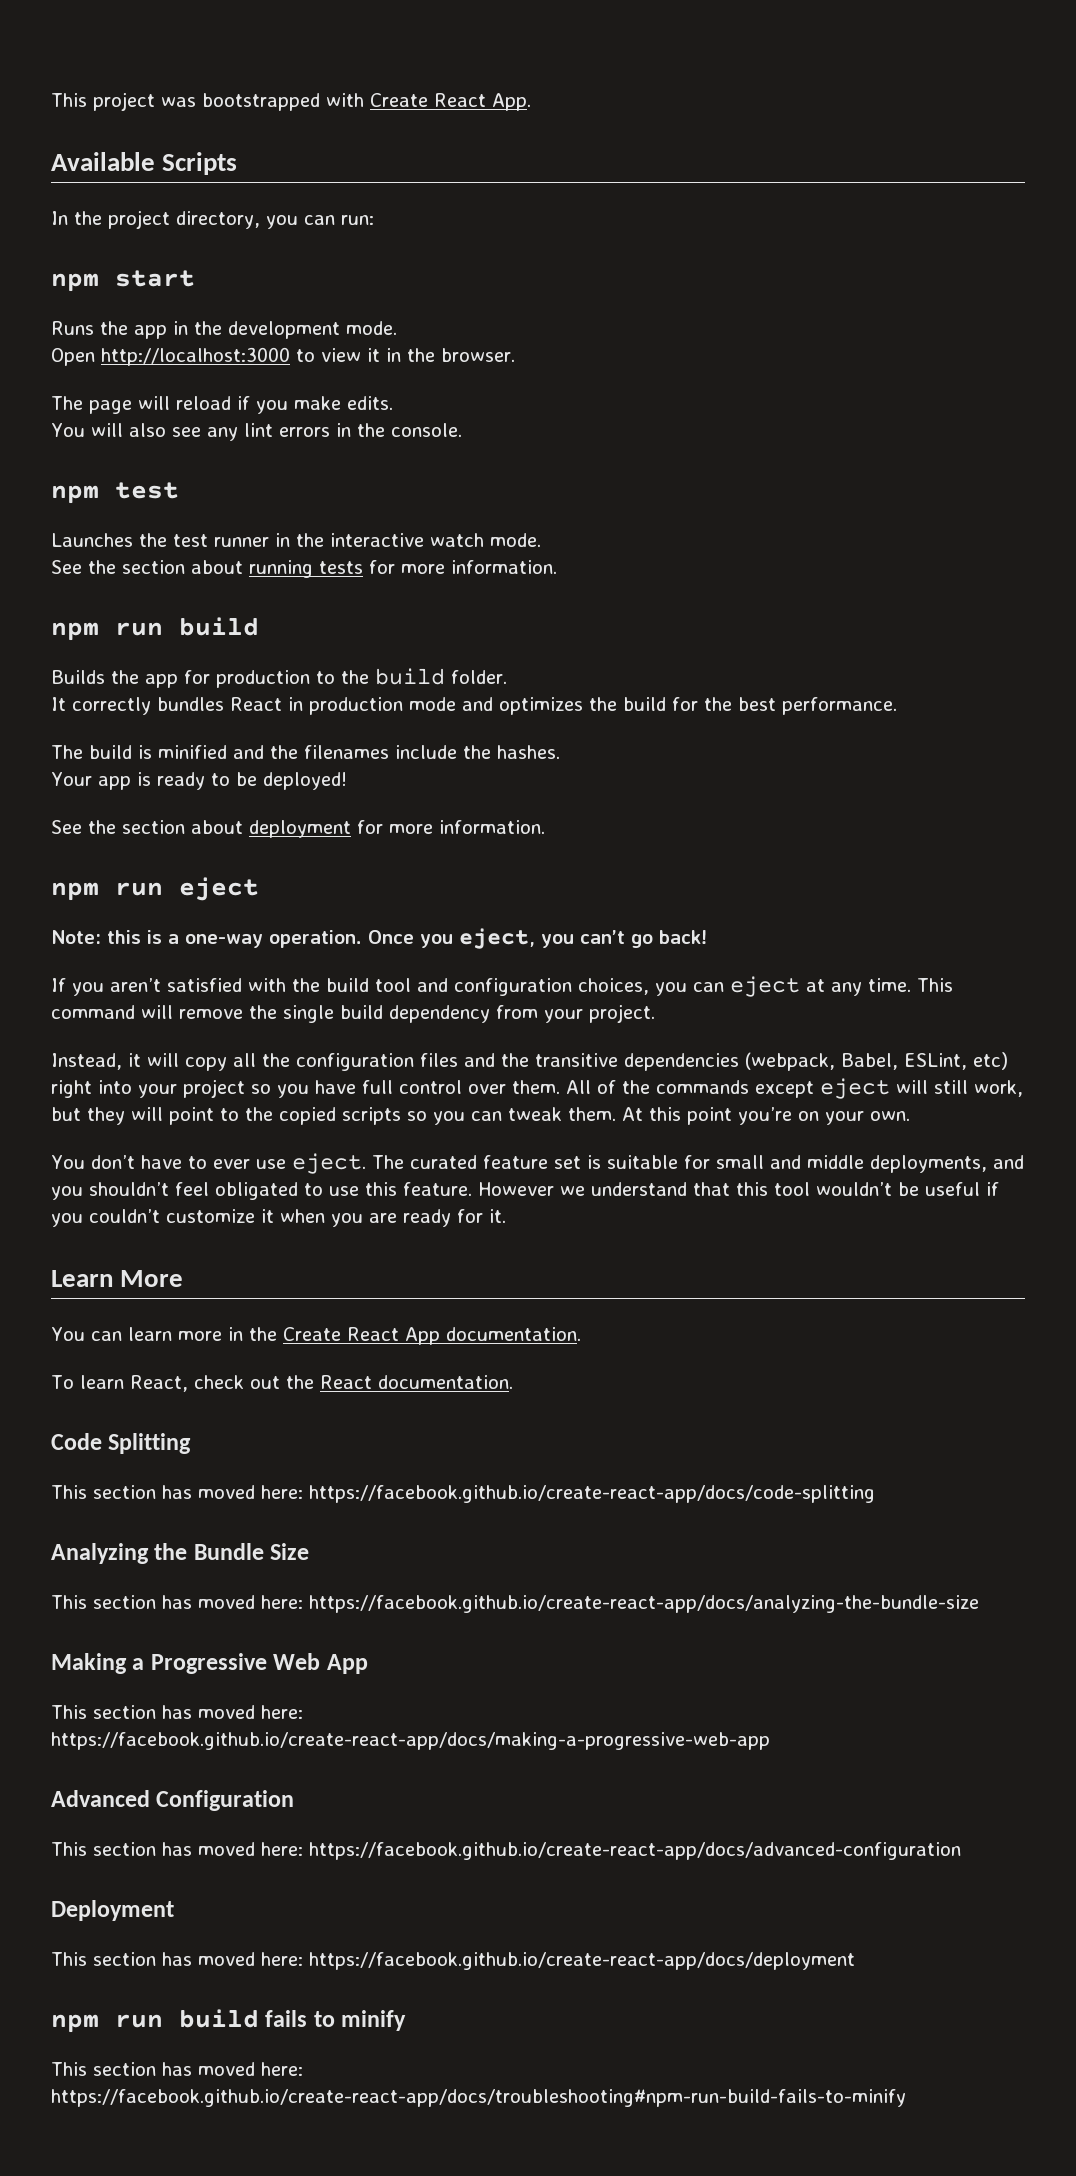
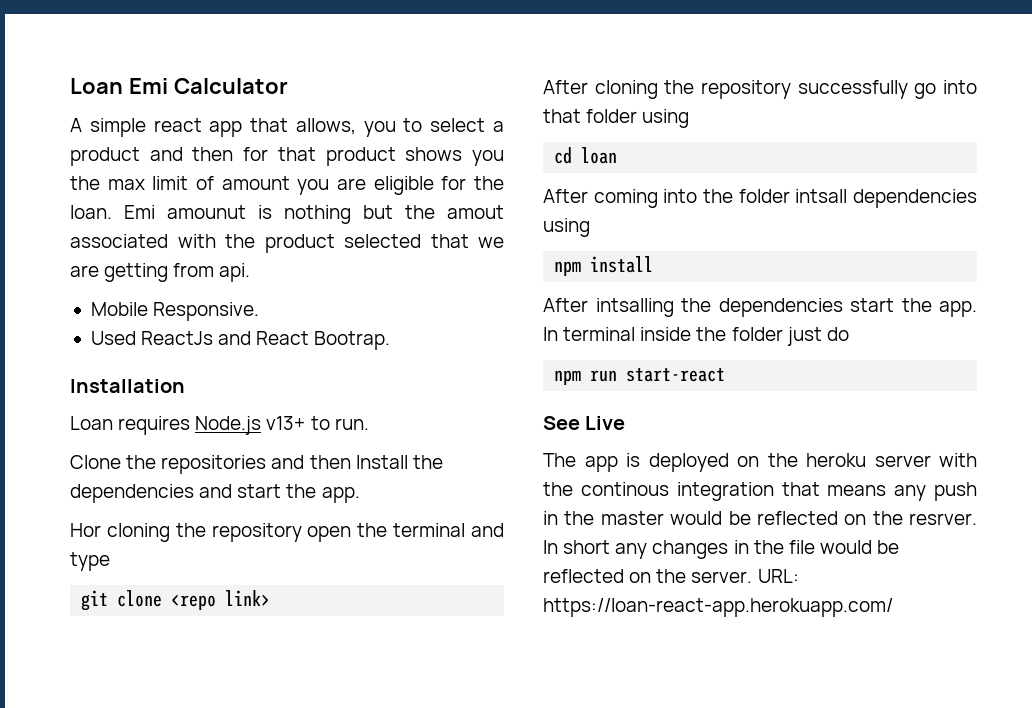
[51,92,531,111] [51,152,238,175] [51,210,374,229] [51,270,195,292] [51,321,397,339] [51,347,515,366] [51,396,393,414] [51,423,462,441] [51,482,179,504] [51,533,541,547] [51,560,557,578] [51,617,259,641] [51,668,507,688] [51,697,897,715] [51,745,560,759] [51,772,347,790] [51,820,545,838] [51,877,259,901] [51,928,707,949] [51,976,953,997] [51,1004,655,1023] [51,1052,1008,1071] [51,1078,1023,1099] [51,1107,910,1125] [51,1153,1024,1174] [51,1182,999,1200] [51,1209,506,1227] [51,1270,184,1287] [51,1327,581,1345] [51,1375,513,1392] [51,1433,192,1454] [51,1485,875,1503] [51,1543,310,1564] [51,1595,979,1613] [51,1653,368,1674] [51,1705,303,1719] [51,1732,770,1750] [51,1790,295,1811] [51,1842,961,1860] [51,1900,174,1921] [51,1952,855,1970] [51,2009,407,2033] [51,2062,303,2076] [51,2089,906,2107] This project was bootstrapped with Create React App. // Available Scripts // In the project directory, you can run: // npm start // Runs the app in the development mode. // Open http://localhost:3000 to view it in the browser. // The page will reload if you make edits. // You will also see any lint errors in the console. // npm test // Launches the test runner in the interactive watch mode. // See the section about running tests for more information. // npm run build // Builds the app for production to the build folder. // It correctly bundles React in production mode and optimizes the build for the best performance. // The build is minified and the filenames include the hashes. // Your app is ready to be deployed! // See the section about deployment for more information. // npm run eject // Note: this is a one-way operation. Once you eject, you can’t go back! // If you aren’t satisfied with the build tool and configuration choices, you can eject at any time. This command will remove the single build dependency from your project. // Instead, it will copy all the configuration files and the transitive dependencies (webpack, Babel, ESLint, etc) right into your project so you have full control over them. All of the commands except eject will still work, but they will point to the copied scripts so you can tweak them. At this point you’re on your own. // You don’t have to ever use eject. The curated feature set is suitable for small and middle deployments, and you shouldn’t feel obligated to use this feature. However we understand that this tool wouldn’t be useful if you couldn’t customize it when you are ready for it. // Learn More // You can learn more in the Create React App documentation. // To learn React, check out the React documentation. // Code Splitting // This section has moved here: https://facebook.github.io/create-react-app/docs/code-splitting // Analyzing the Bundle Size // This section has moved here: https://facebook.github.io/create-react-app/docs/analyzing-the-bundle-size // Making a Progressive Web App // This section has moved here: https://facebook.github.io/create-react-app/docs/making-a-progressive-web-app // Advanced Configuration // This section has moved here: https://facebook.github.io/create-react-app/docs/advanced-configuration // Deployment // This section has moved here: https://facebook.github.io/create-react-app/docs/deployment // npm run build fails to minify // This section has moved here: https://facebook.github.io/create-react-app/docs/troubleshooting#npm-run-build-fails-to-minify -> [70,78,288,94] [70,118,504,137] [70,147,504,166] [70,176,505,195] [70,205,504,224] [70,234,504,253] [70,263,251,282] [90,302,260,321] [90,331,391,350] [70,379,185,393] [70,416,369,435] [70,455,443,474] [70,484,360,503] [70,523,505,542] [70,552,110,571] [81,590,271,611] [543,80,978,99] [543,109,690,128] [554,147,618,164] [543,189,977,208] [543,218,590,237] [554,256,654,276] [543,298,977,317] [543,327,849,346] [554,368,726,385] [543,416,626,430] [543,453,977,472] [543,482,977,501] [543,511,977,525] [543,540,900,559] [543,569,799,583] [543,598,893,617] Loan Emi Calculator // A simple react app that allows, you to select a product and then for that product shows you the max limit of amount you are eligible for the loan. Emi amounut is nothing but the amout associated with the product selected that we are getting from api. // Mobile Responsive. // Used ReactJs and React Bootrap. // Installation // Loan requires Node.js v13+ to run. // Clone the repositories and then Install the dependencies and start the app. // Hor cloning the repository open the terminal and type // git clone <repo link> // After cloning the repository successfully go into that folder using // cd loan // After coming into the folder intsall dependencies using // npm install // After intsalling the dependencies start the app. In terminal inside the folder just do // npm run start-react // See Live // The app is deployed on the heroku server with the continous integration that means any push in the master would be reflected on the resrver. In short any changes in the file would be reflected on the server. URL: https://loan-react-app.herokuapp.com/

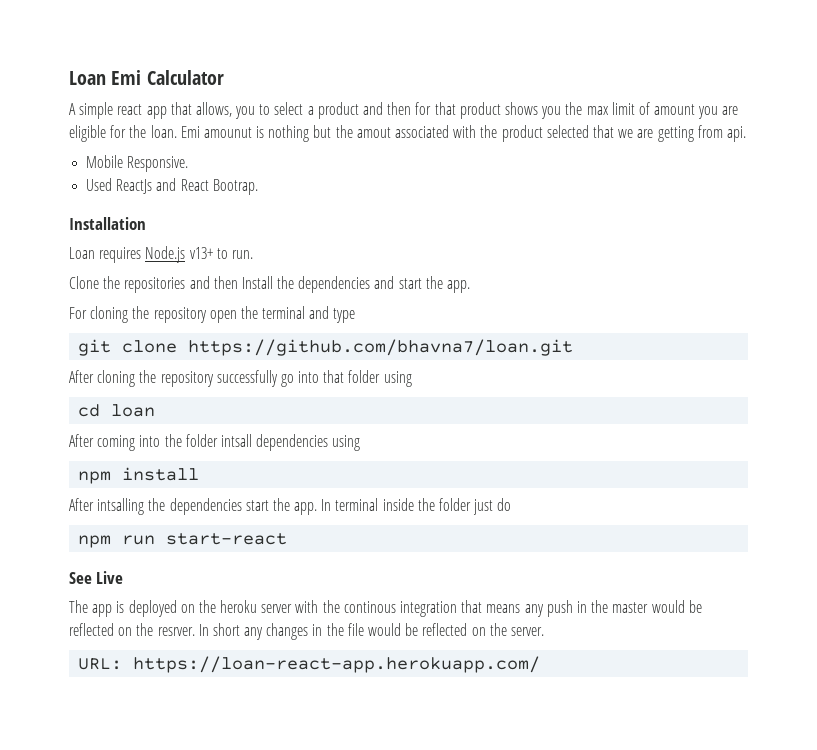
[70,523,101,537] Hor -> [69,307,87,319] For
[171,590,271,610] <repo link> -> [188,339,574,356] https://github.com/bhavna7/loan.git
(753, 577) none -> (544, 631) //

